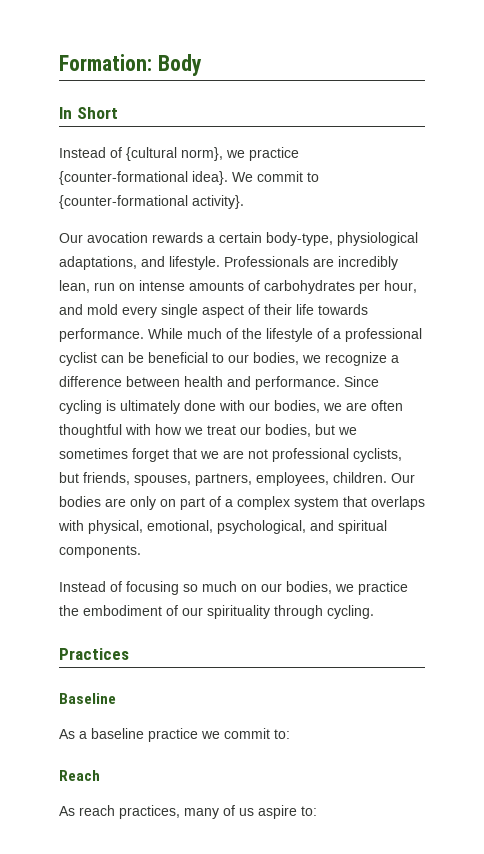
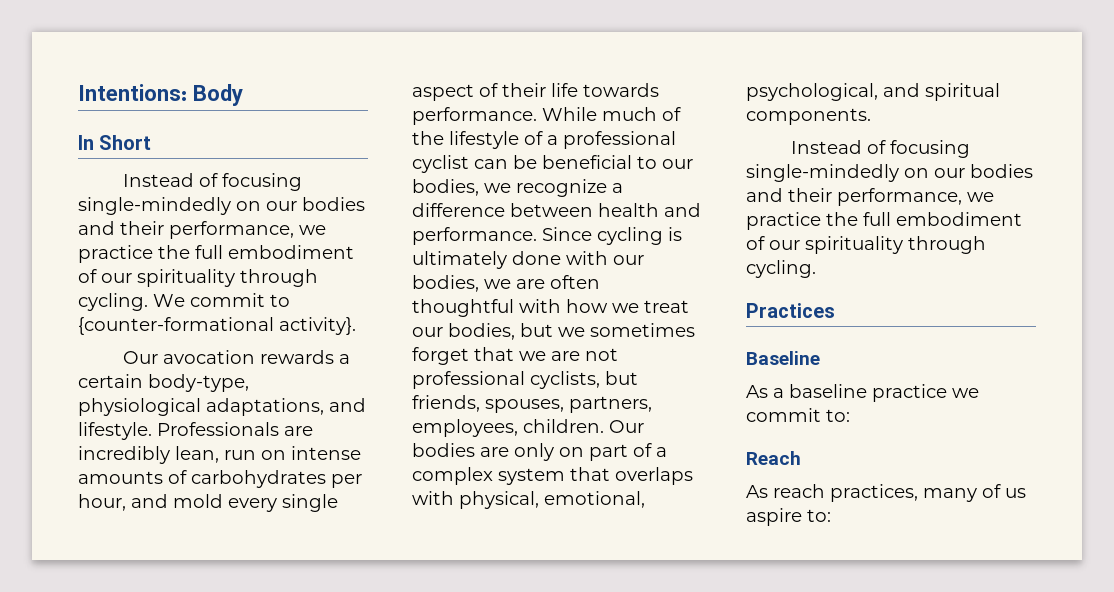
[59,54,152,71] Formation: -> [78,84,187,101] Intentions:
[126,147,299,161] [59,171,228,185] {cultural norm}, we practice {counter-formational idea}. -> [221,173,302,191] [78,197,365,215] [78,221,326,239] [78,245,354,263] [78,269,318,287] [78,293,148,311] focusing single-mindedly on our bodies and their performance, we practice the full embodiment of our spirituality through cycling.
[183,581,408,595] [59,605,79,616] so much on our bodies, we practice the -> [746,164,1033,182] [746,188,994,206] [746,212,891,230] single-mindedly on our bodies and their performance, we practice the full

